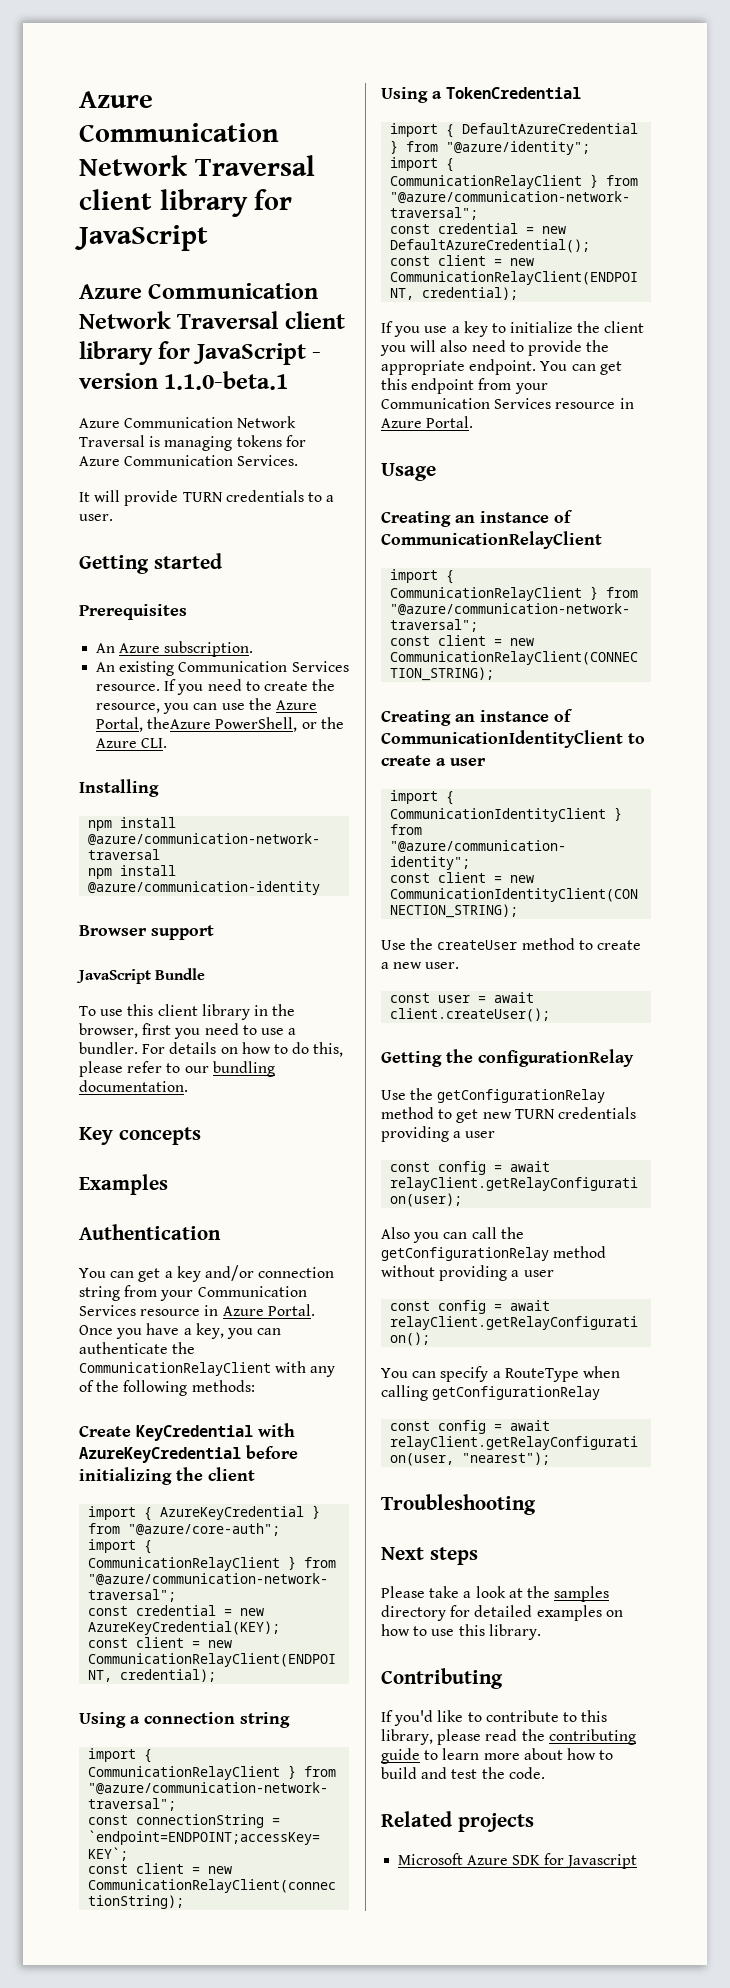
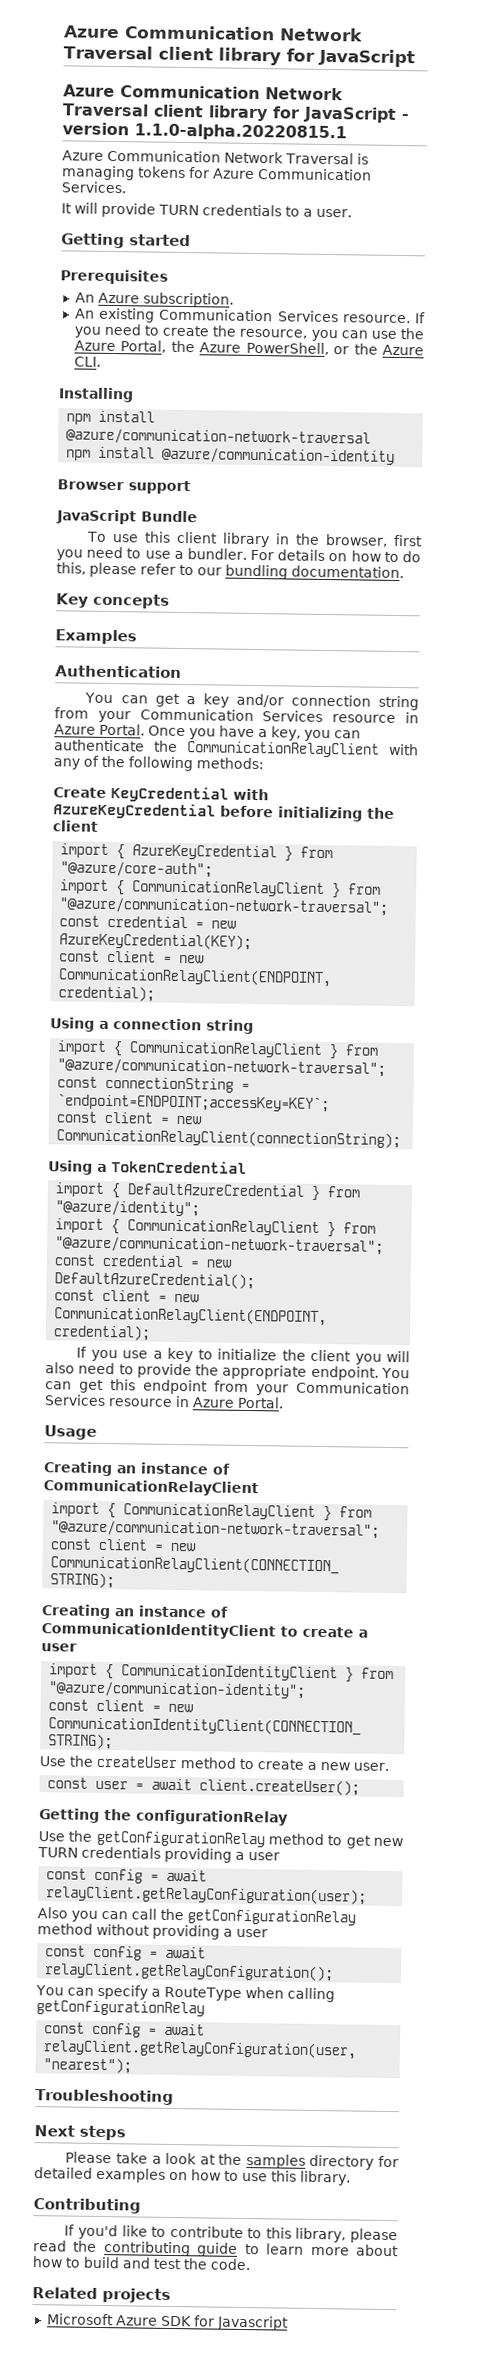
[164,371,289,390] 1.1.0-beta.1 -> [134,123,347,142] 1.1.0-alpha.20220815.1
[147,717,212,729] theAzure -> [170,340,242,353] the Azure

